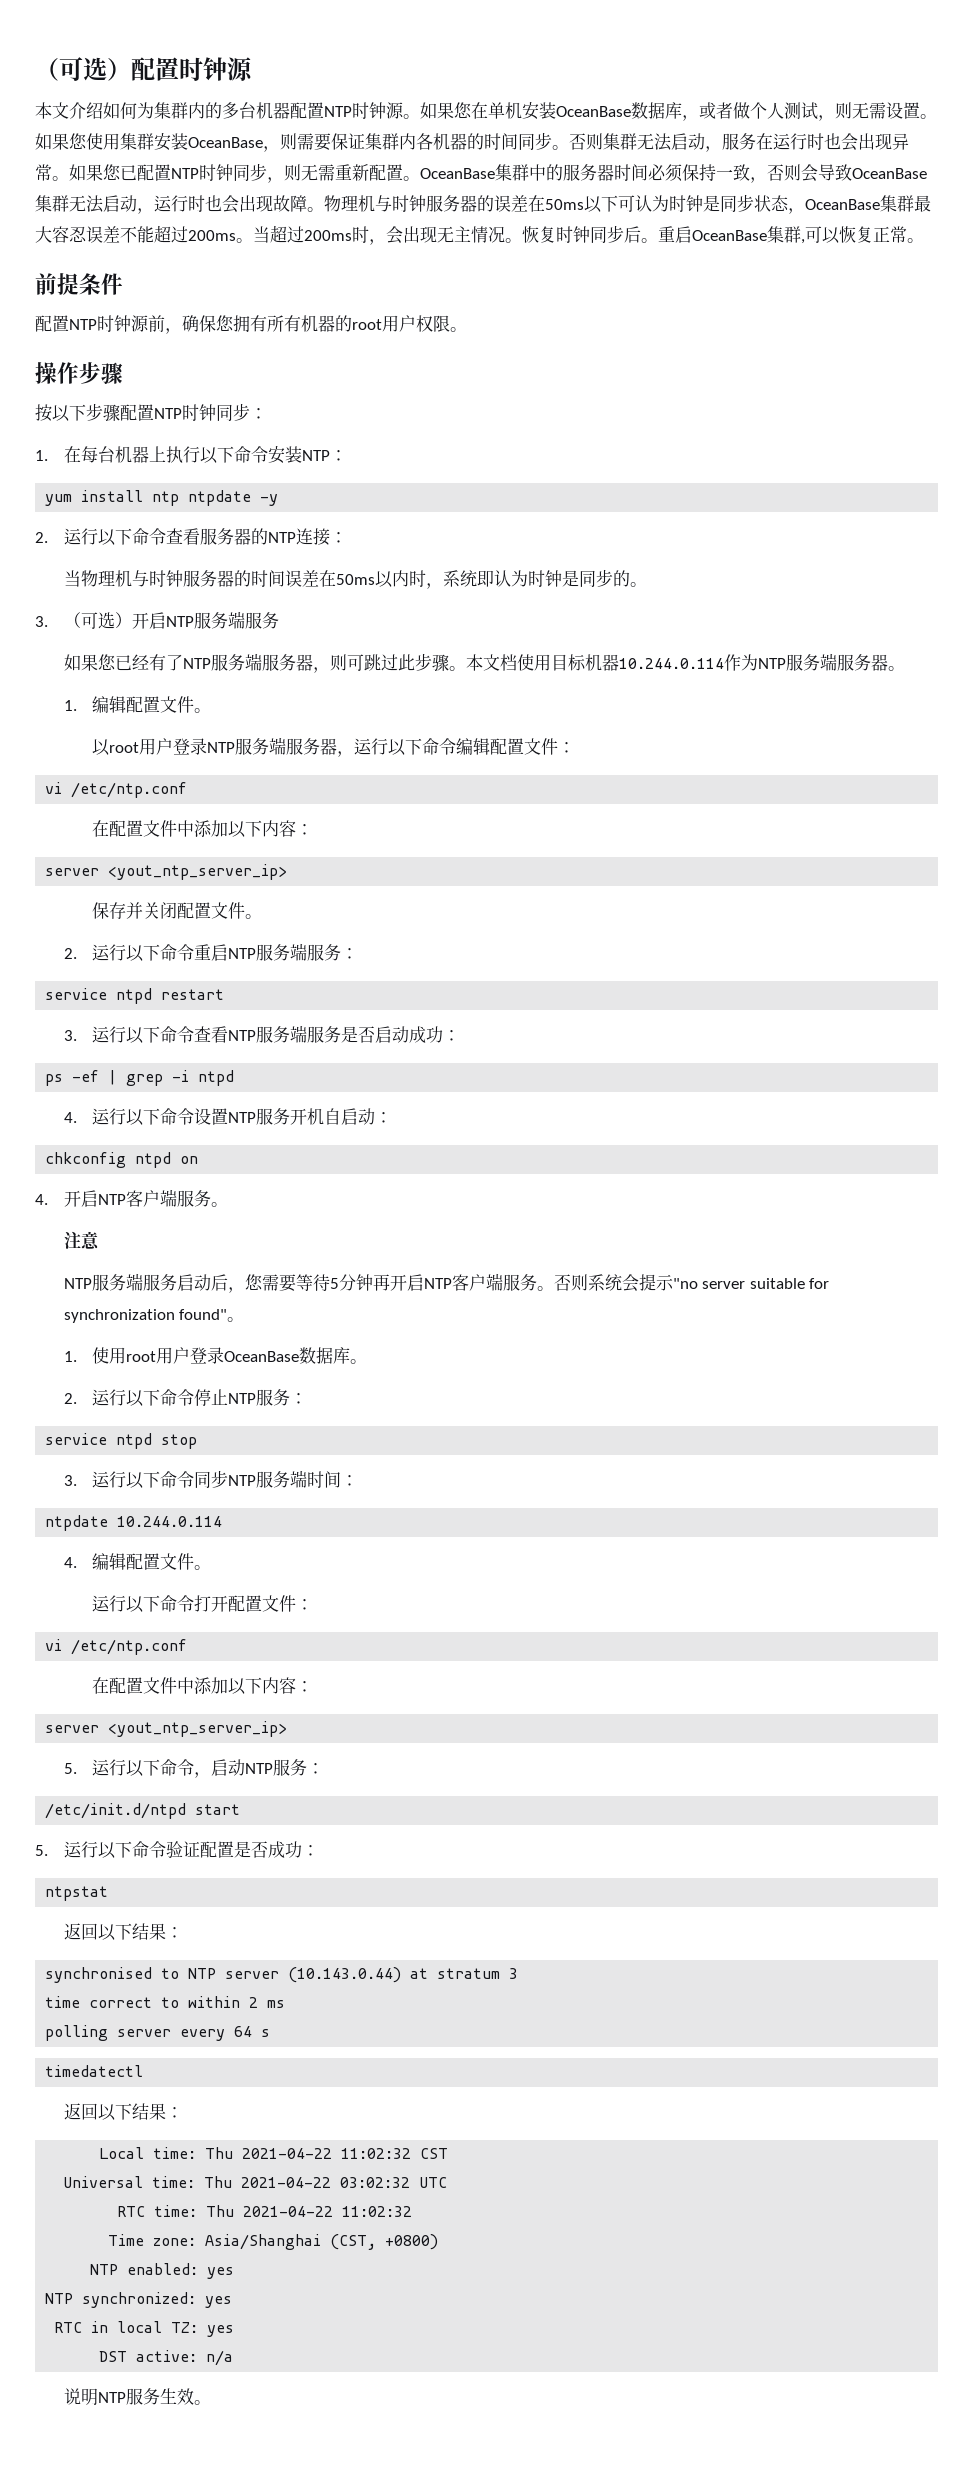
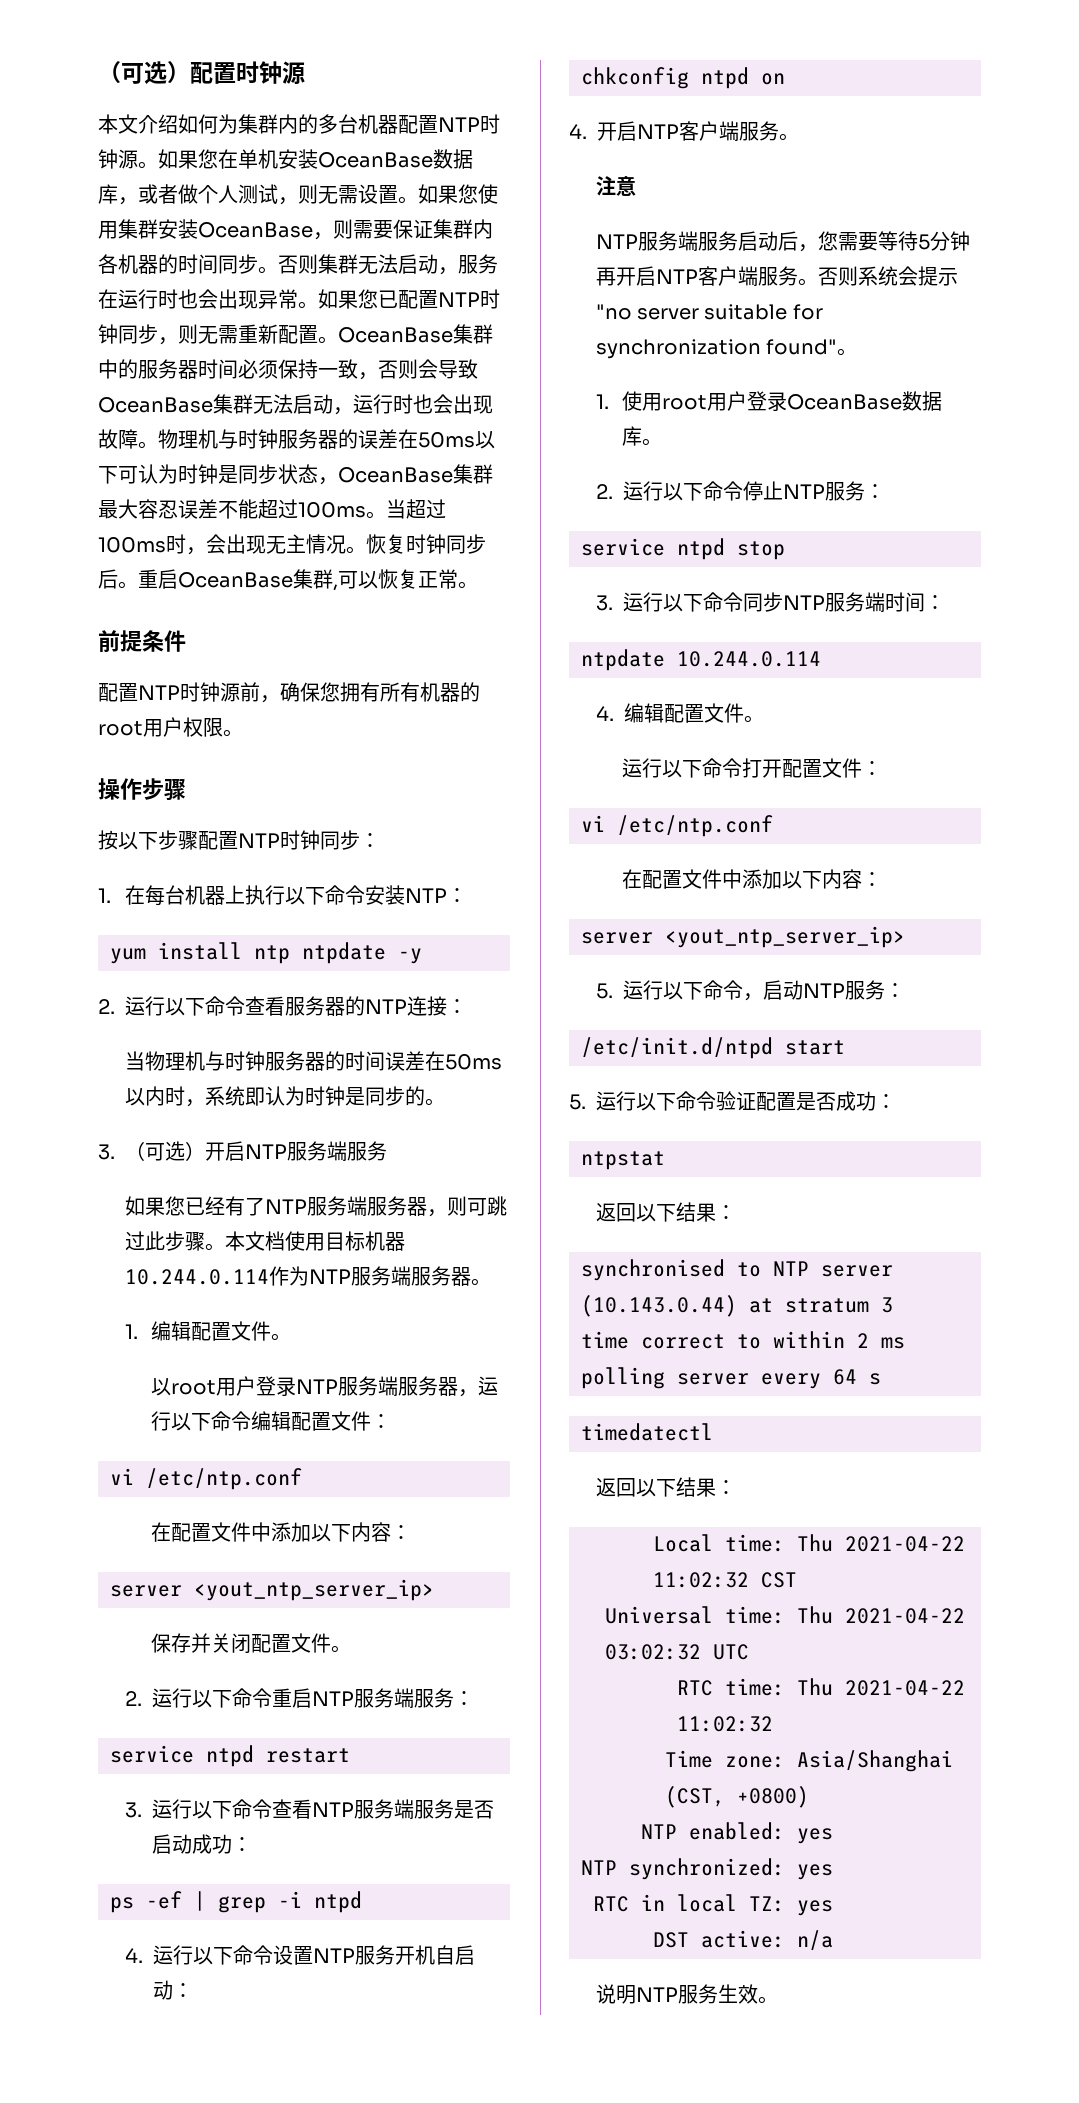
[188,230,236,241] 200ms -> [298,502,366,518] 100ms
[304,230,352,241] 200ms -> [98,537,166,553] 100ms

